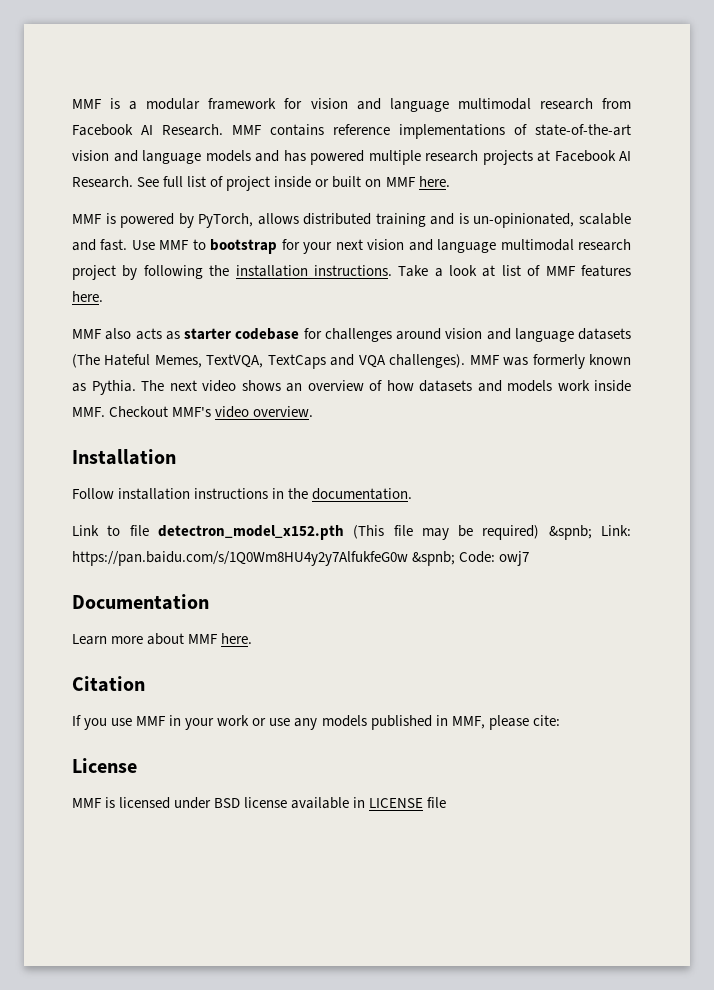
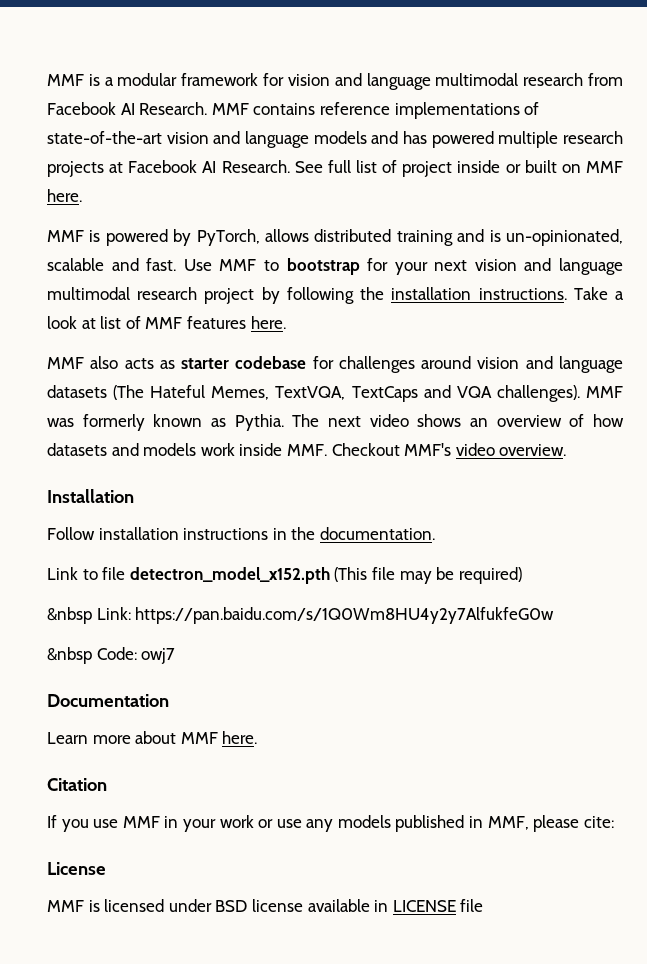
[548,525,592,540] &spnb; -> [47,607,92,624] // &nbsp
[412,551,456,566] &spnb; -> [47,647,92,664] // &nbsp

